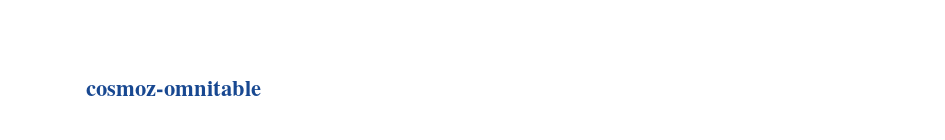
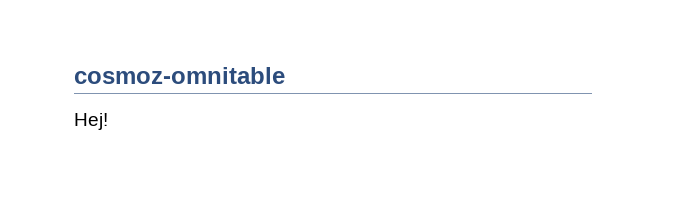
(261, 88) none -> [74,113,108,130] // Hej!

